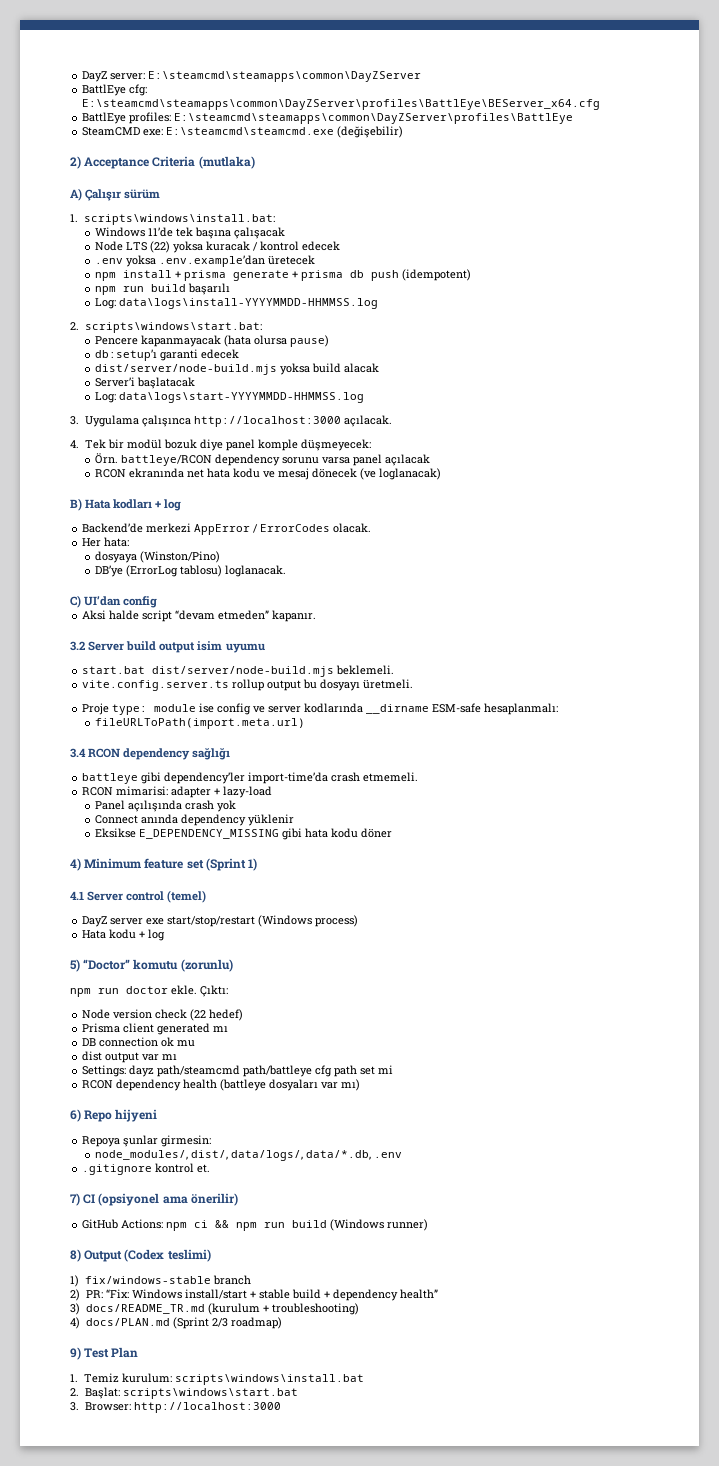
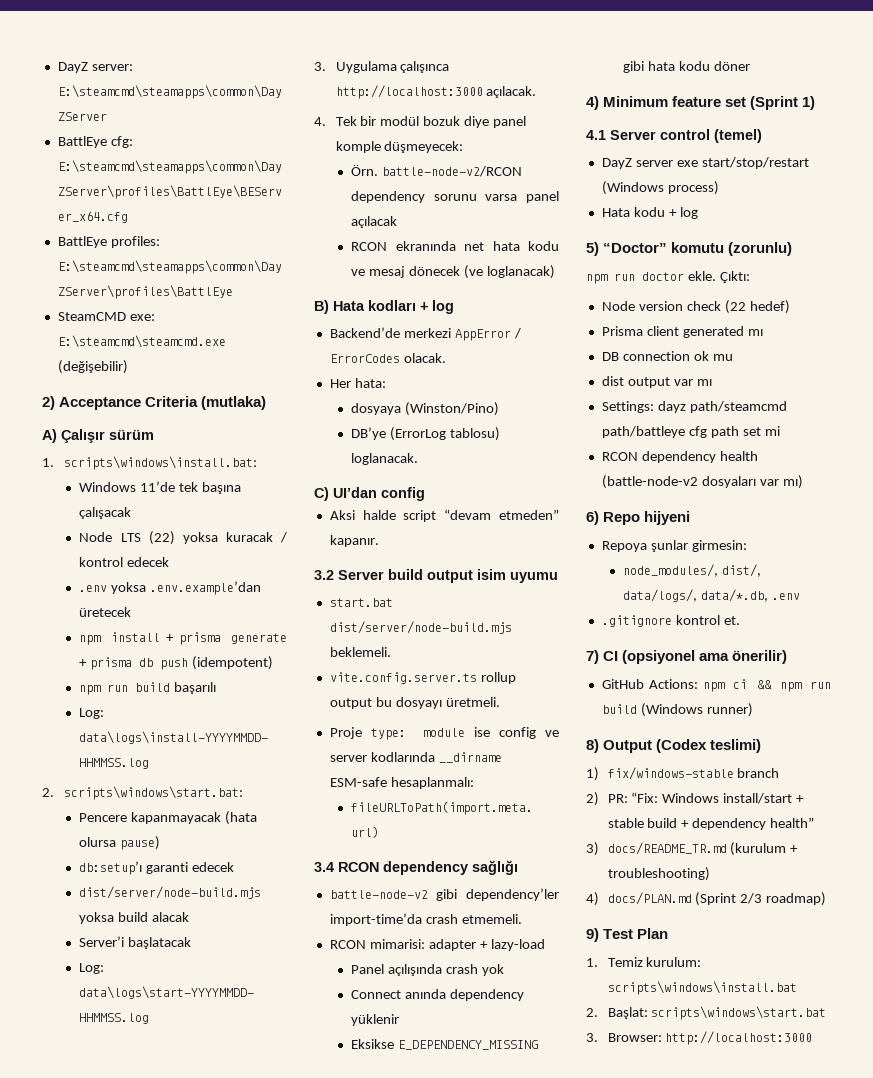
[121,455,213,466] battleye/RCON -> [382,166,523,177] battle-node-v2/RCON
[82,773,139,784] battleye -> [329,890,428,899] battle-node-v2
[220,1079,267,1091] (battleye -> [601,475,698,489] (battle-node-v2

